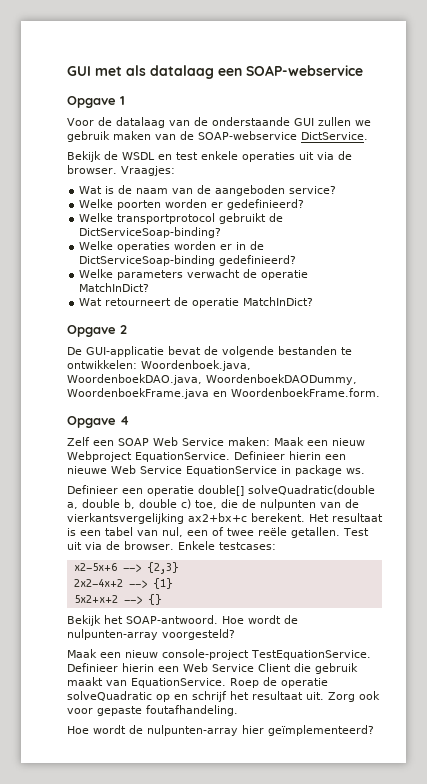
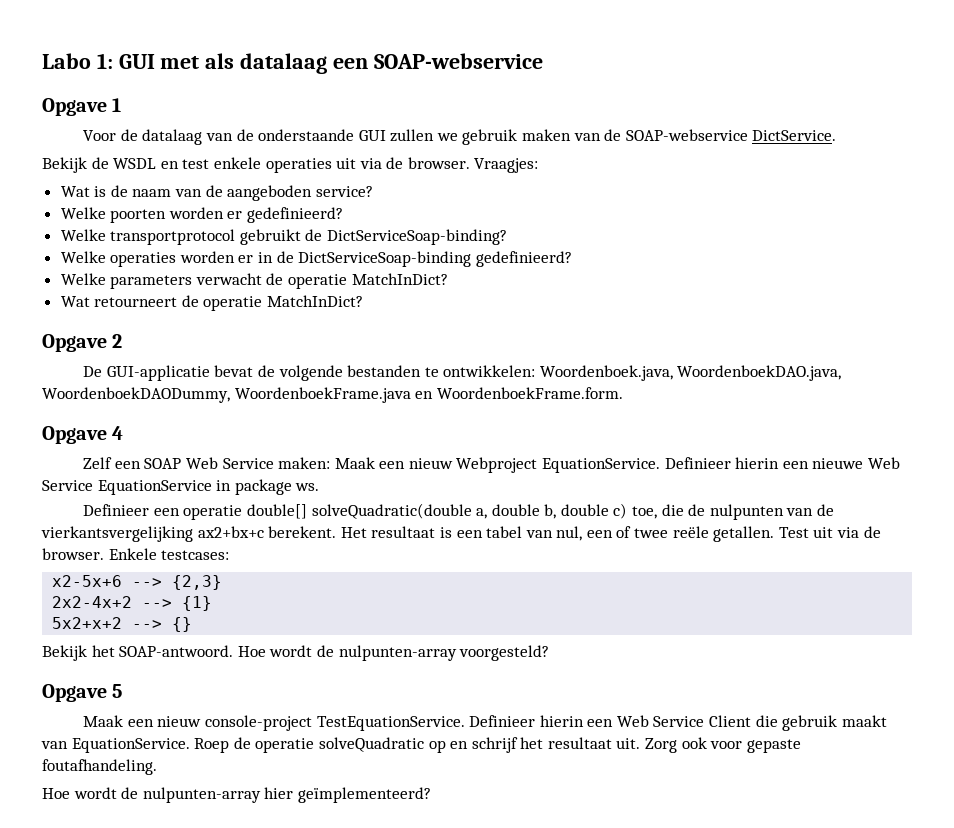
(67, 71) none -> [42,53,113,69] Labo 1:
(235, 634) none -> [42,684,123,702] // Opgave 5

